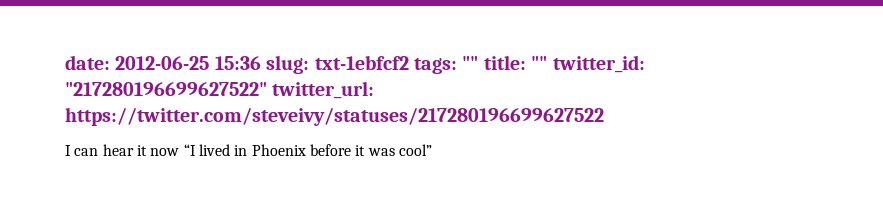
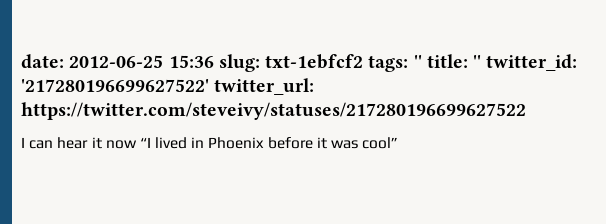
[462,55,645,73] [65,82,267,96] "" title: "" twitter_id: "217280196699627522" -> [413,54,578,71] [21,79,209,92] '' title: '' twitter_id: '217280196699627522'

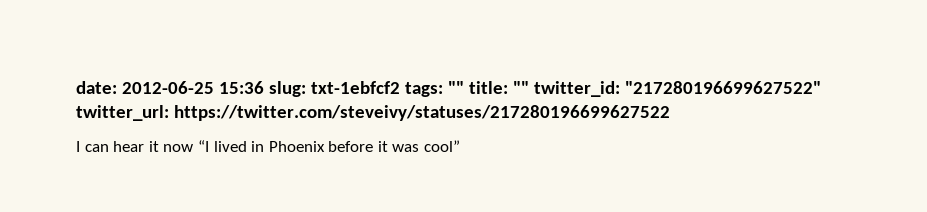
[413,54,578,71] [21,79,209,92] '' title: '' twitter_id: '217280196699627522' -> [447,81,821,97] "" title: "" twitter_id: "217280196699627522"

